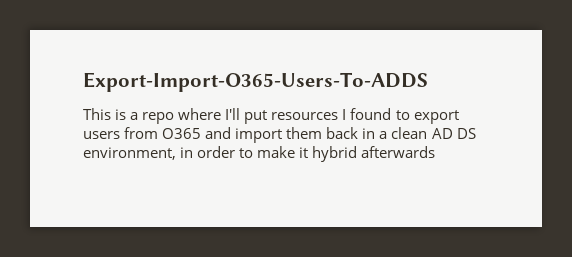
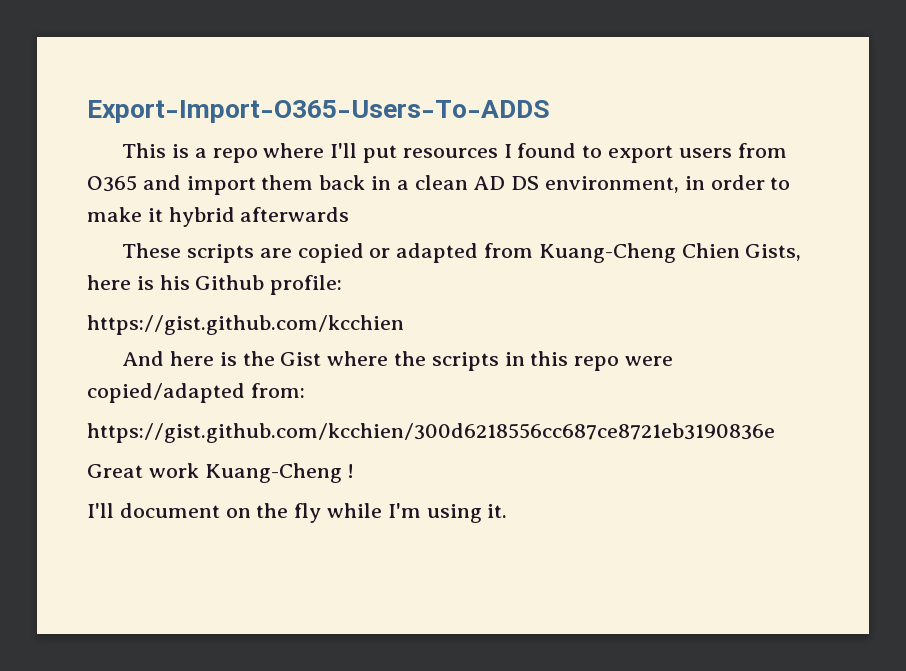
(436, 152) none -> [122,243,802,263] [87,275,343,295] [87,315,404,335] [122,351,674,371] [87,383,305,403] [87,423,775,443] [87,463,355,483] [87,503,508,523] // These scripts are copied or adapted from Kuang-Cheng Chien Gists, here is his Github profile: // https://gist.github.com/kcchien // And here is the Gist where the scripts in this repo were copied/adapted from: // https://gist.github.com/kcchien/300d6218556cc687ce8721eb3190836e // Great work Kuang-Cheng ! // I'll document on the fly while I'm using it.

